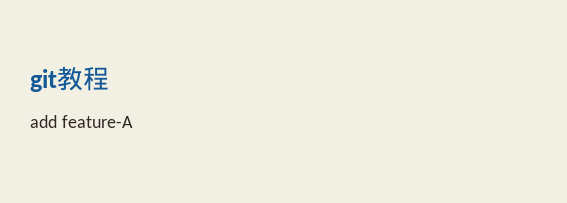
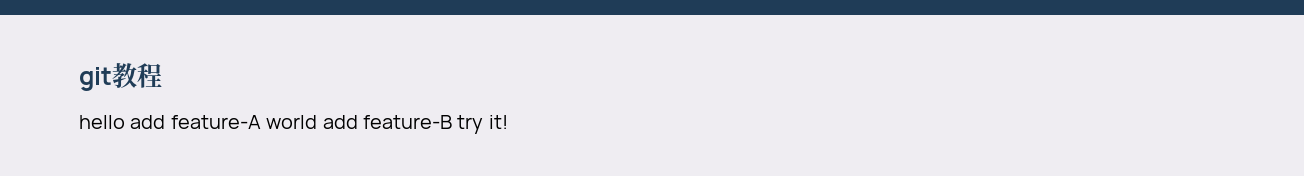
(109, 79) none -> [79,115,125,129] hello
(133, 121) none -> [266,115,508,134] world add feature-B try it!

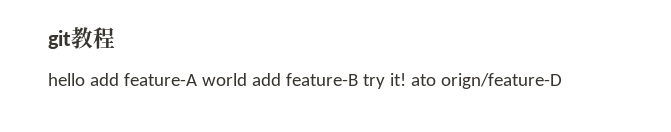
(508, 122) none -> [410,73,562,89] ato orign/feature-D

